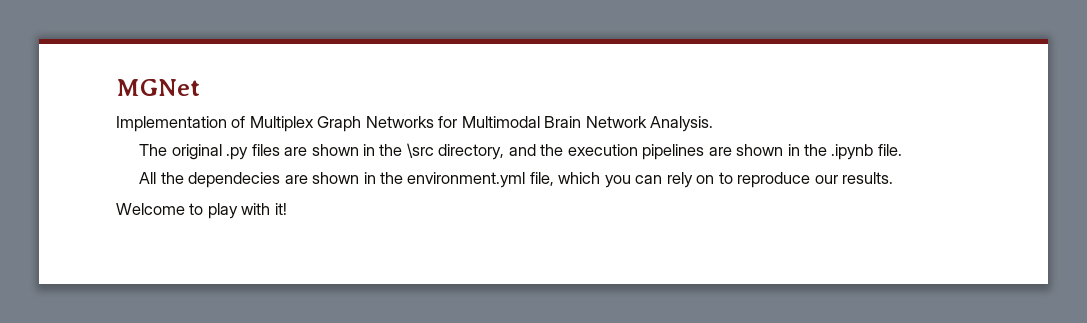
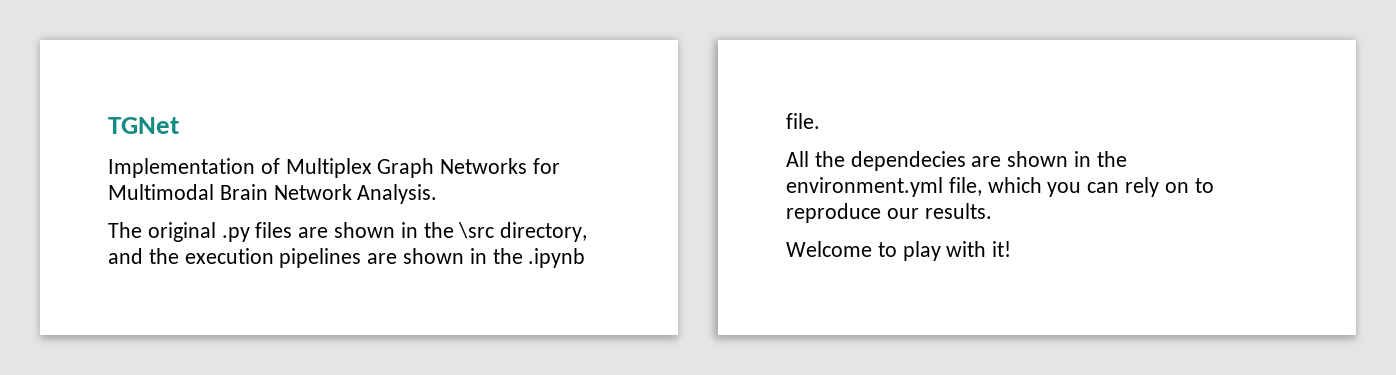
[116,79,200,96] MGNet -> [108,117,179,134] TGNet

